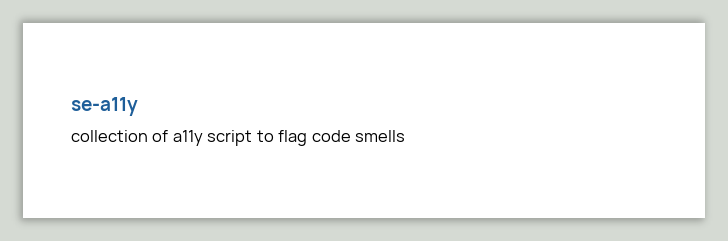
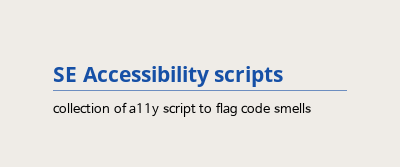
[71,97,138,116] se-a11y -> [53,66,284,87] SE Accessibility scripts

